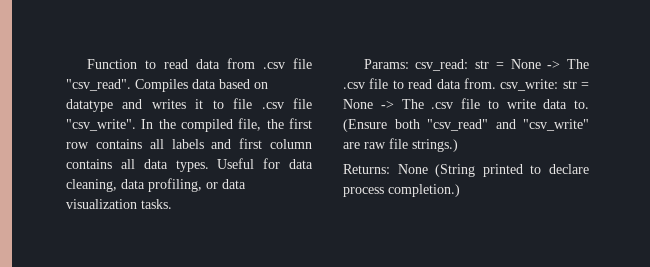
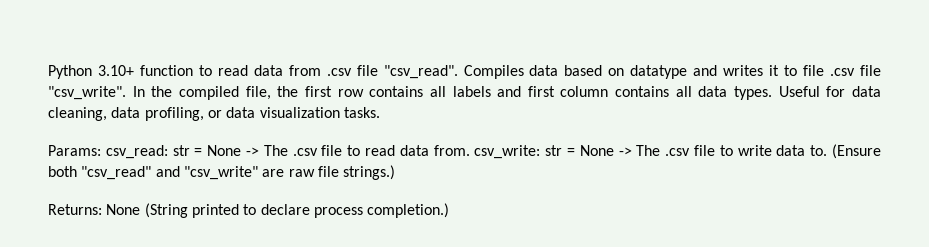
[86,59,137,69] Function -> [48,65,193,79] Python 3.10+ function

